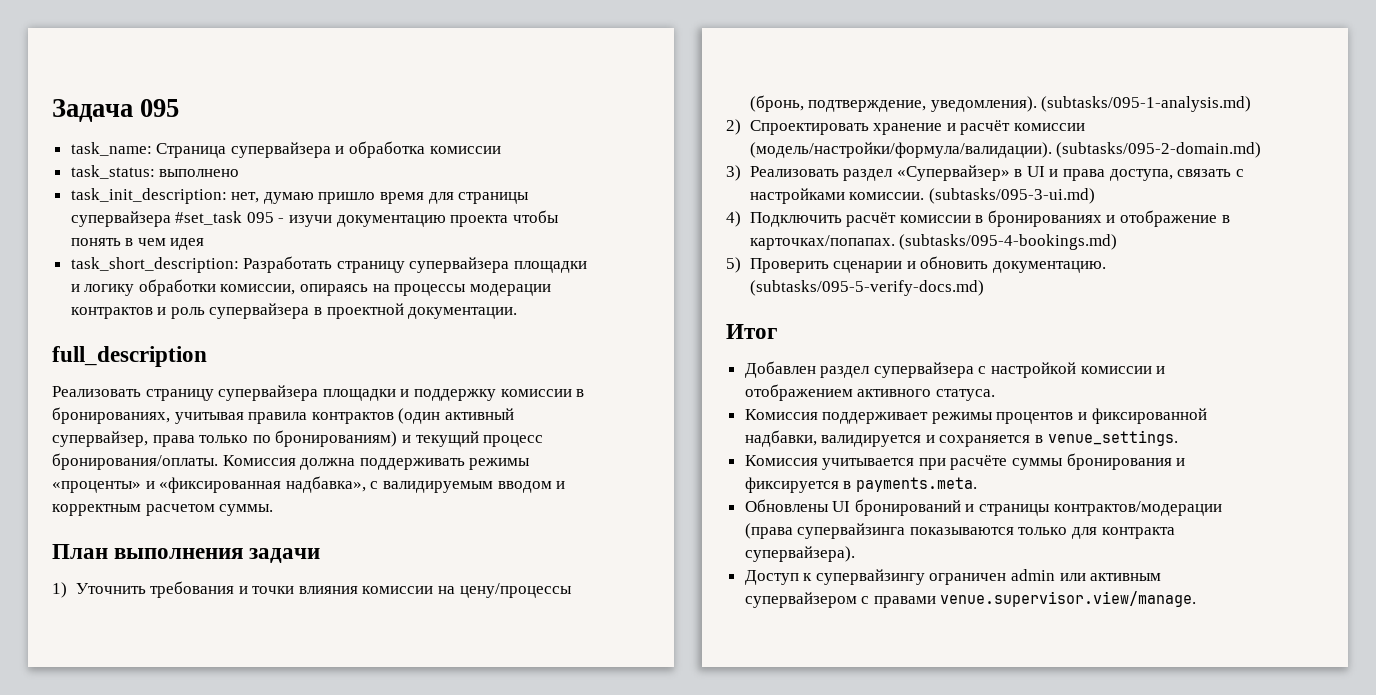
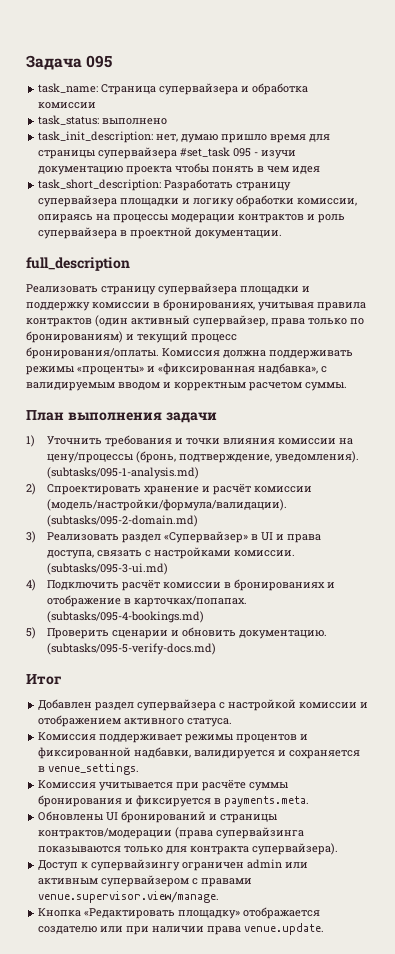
(1197, 599) none -> [38,907,321,919] [38,923,325,935] // Кнопка «Редактировать площадку» отображается создателю или при наличии права venue.update.

